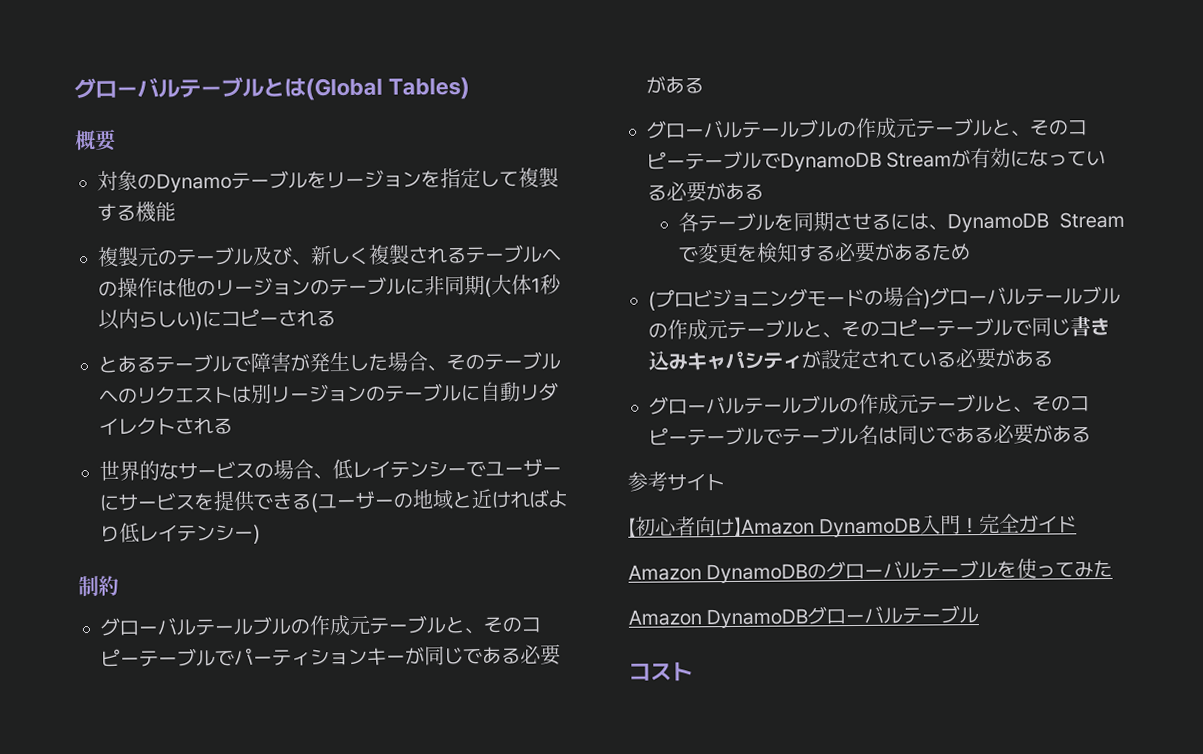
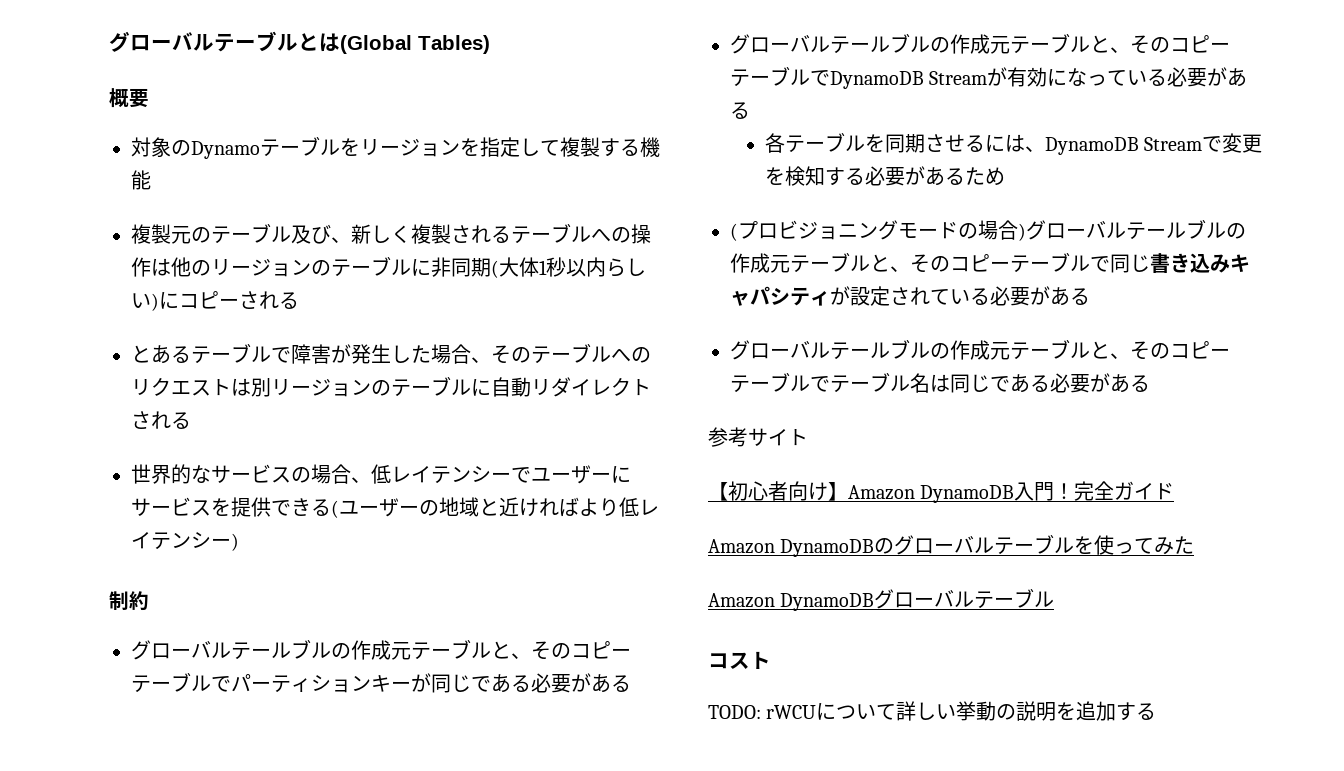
(693, 671) none -> [708,701,1157,721] // TODO: rWCUについて詳しい挙動の説明を追加する

